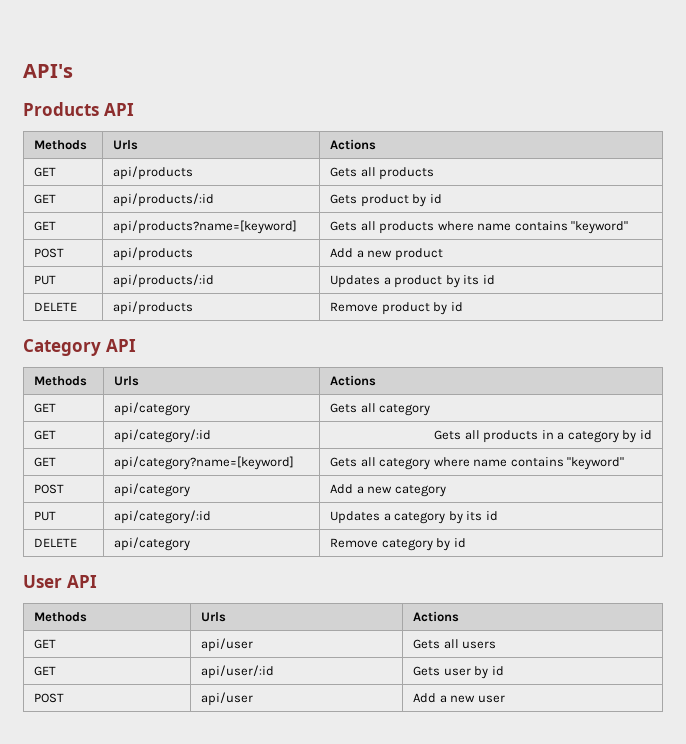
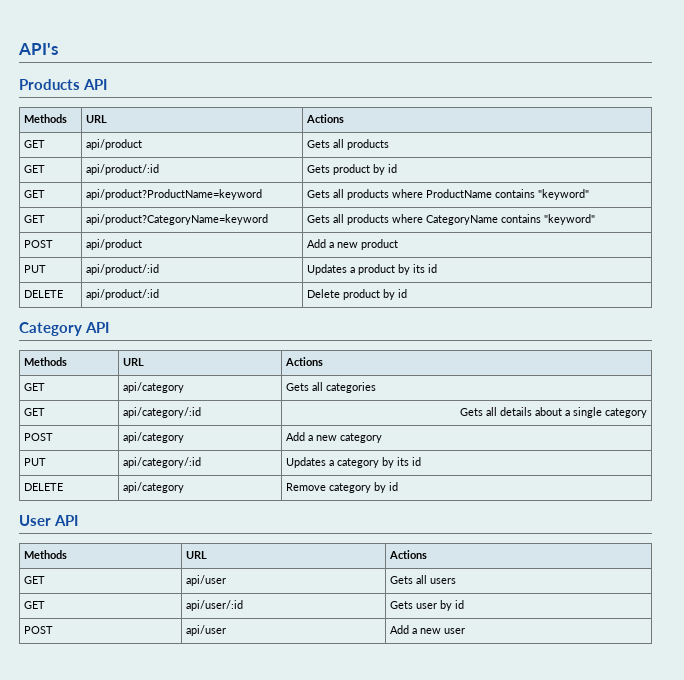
[113,140,139,150] [330,139,377,150] [34,167,57,177] [113,166,194,180] Urls | Actions // GET | api/products -> [86,115,108,123] [306,114,345,123] [24,140,46,148] [86,139,143,150] URL | Actions // GET | api/product
[113,193,215,207] api/products/:id -> [86,164,160,175] api/product/:id
[113,220,298,234] [330,221,629,234] [34,248,65,258] [113,247,194,261] api/products?name=[keyword] | Gets all products where name contains "keyword" // POST | api/products -> [86,189,263,200] [307,189,590,200] [24,215,46,223] [86,214,269,225] [307,214,596,225] [24,240,54,248] [86,239,143,250] api/product?ProductName=keyword | Gets all products where ProductName contains "keyword" // GET | api/product?CategoryName=keyword | Gets all products where CategoryName contains "keyword" // POST | api/product
[113,274,215,288] api/products/:id -> [86,264,160,275] api/product/:id
[113,301,194,315] [330,302,379,312] api/products | Remove -> [86,289,160,300] [307,289,341,298] api/product/:id | Delete
[114,376,140,386] Urls -> [123,358,145,366] URL
[379,404,431,416] category -> [326,382,377,393] categories
[483,430,652,443] [34,457,57,467] [114,456,295,470] [330,457,625,470] products in a category by id // GET | api/category?name=[keyword] | Gets all category where name contains "keyword" -> [499,407,647,418] details about a single category
[201,612,227,622] Urls -> [186,551,208,559] URL

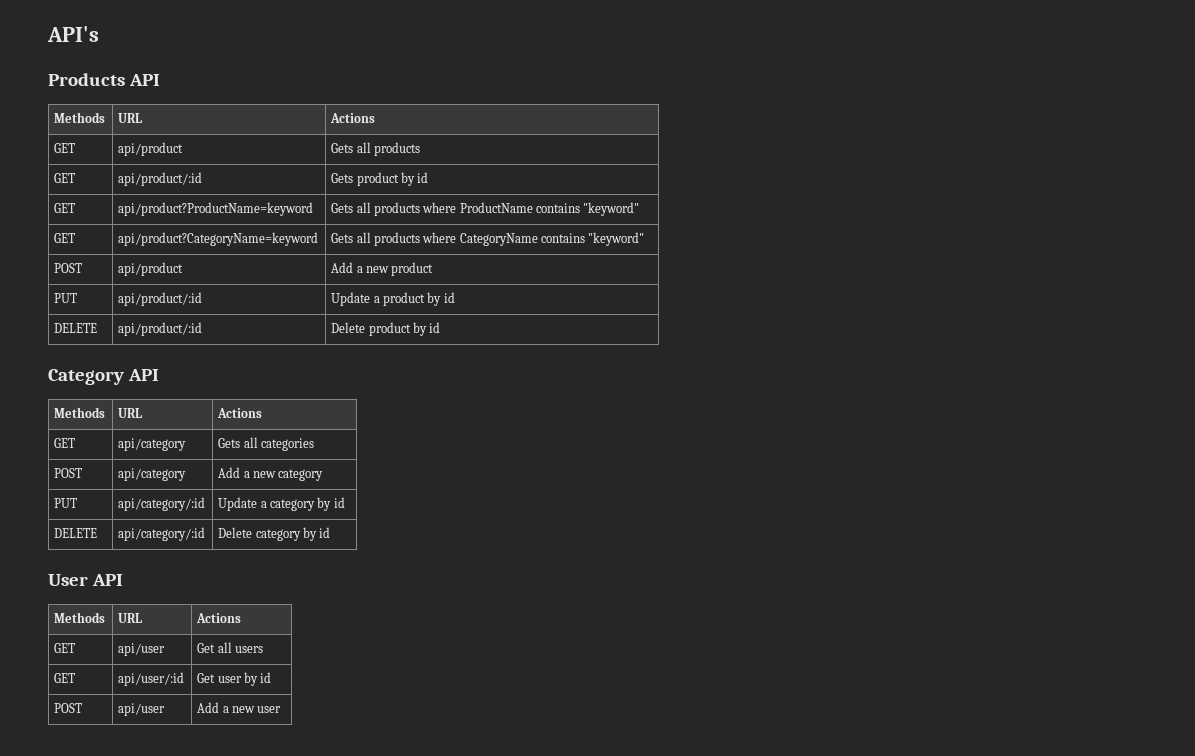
[307,264,348,275] Updates -> [331,292,371,306] Update
[413,264,426,273] its -> (442, 299) none
[24,408,46,416] [123,407,202,418] [459,407,647,418] // GET | api/category/:id | Gets all details about a single category -> (314, 444) none
[286,457,327,468] Updates -> [218,497,258,511] Update
[397,457,422,466] [24,483,64,491] [123,482,185,493] [286,483,327,491] its id // DELETE | api/category | Remove -> [333,497,345,508] [54,528,98,538] [118,527,206,541] [218,527,253,538] id // DELETE | api/category/:id | Delete
[390,576,414,584] Gets -> [197,643,216,653] Get
[390,601,414,609] Gets -> [197,673,216,683] Get

